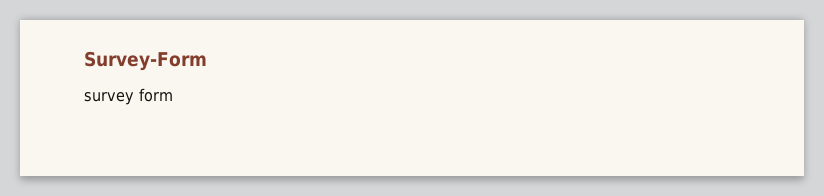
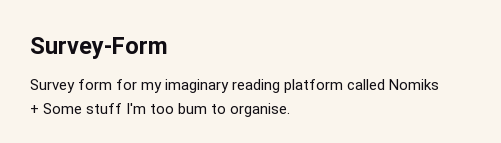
[84,88,173,105] survey form -> [30,79,440,93] [30,103,291,117] Survey form for my imaginary reading platform called Nomiks + Some stuff I'm too bum to organise.

